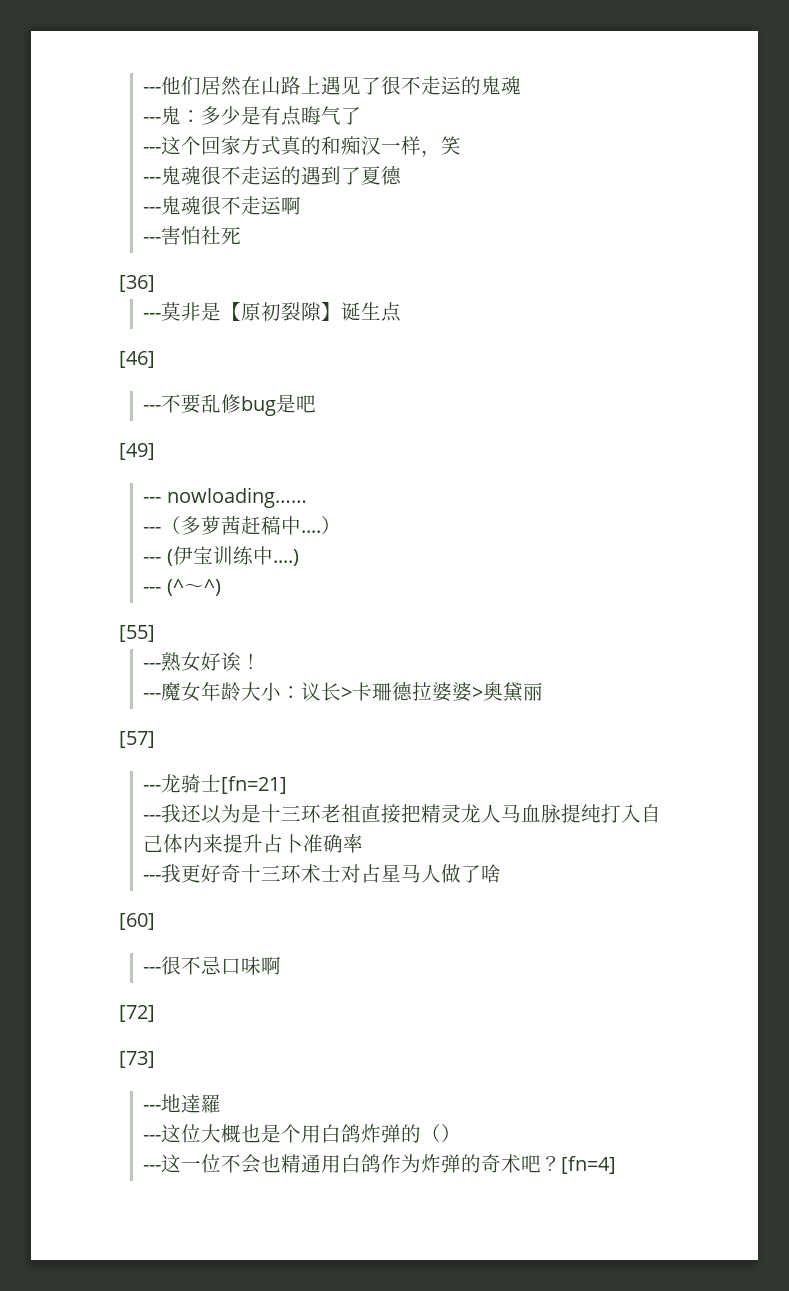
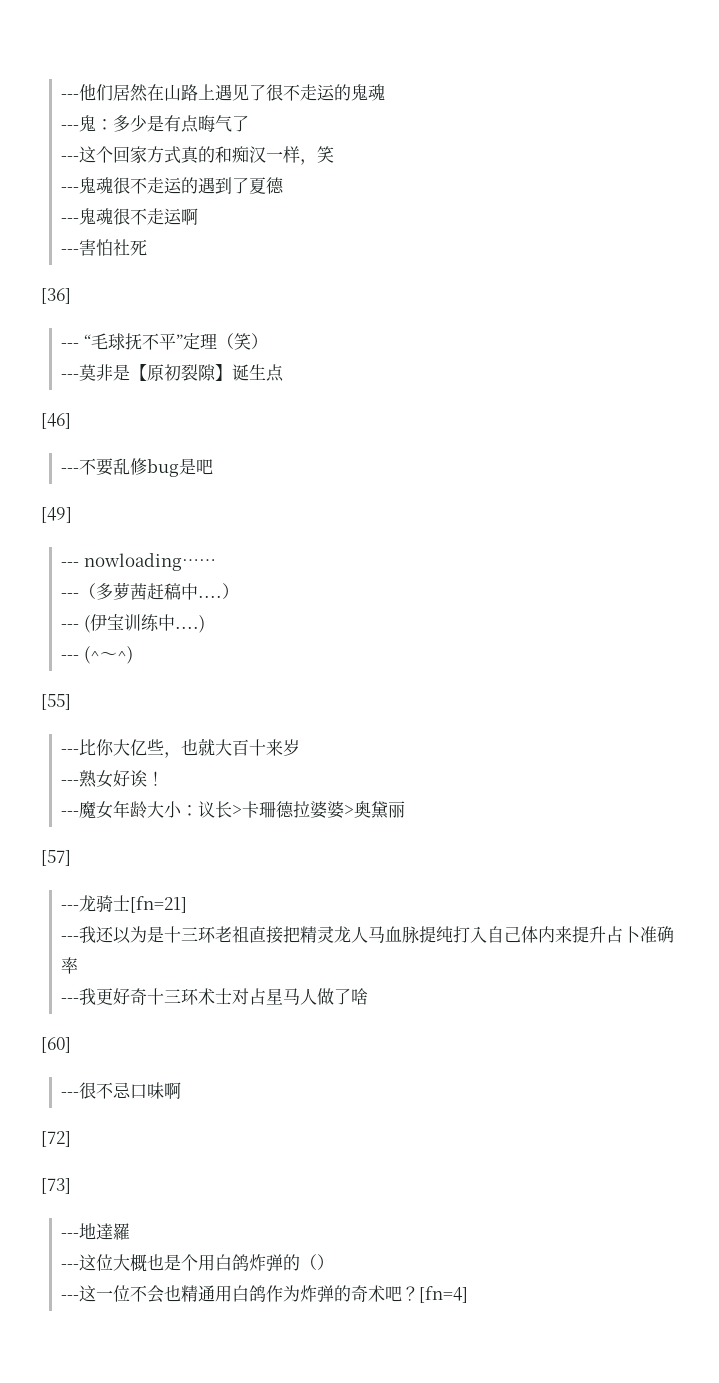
(155, 283) none -> [61,333,268,350] // --- “毛球抚不平”定理（笑）
(155, 633) none -> [61,738,301,758] // ---比你大亿些，也就大百十来岁

